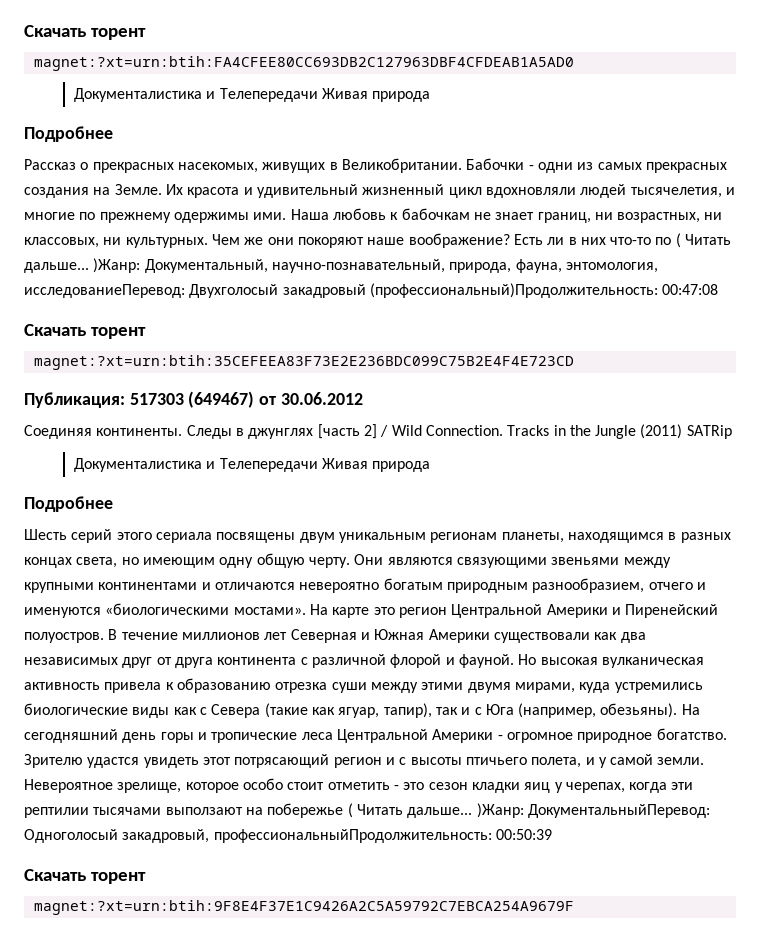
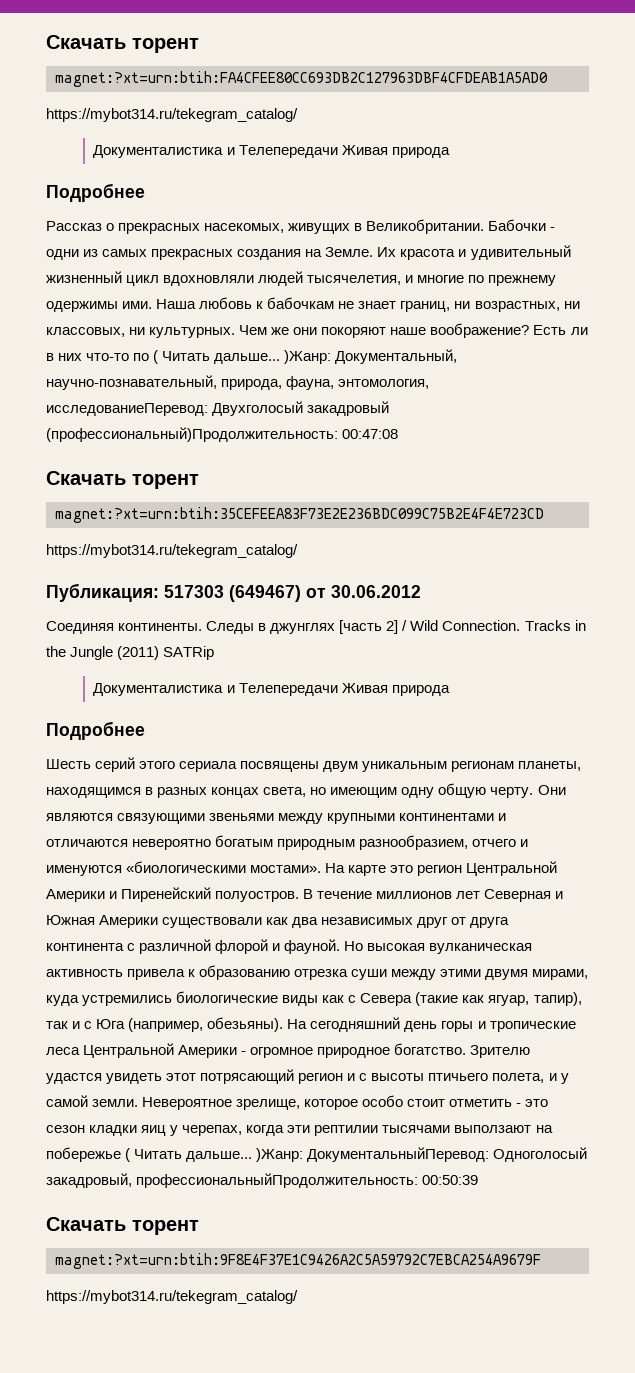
(574, 63) none -> [46,108,298,122] // https://mybot314.ru/tekegram_catalog/
(574, 362) none -> [46,544,298,558] // https://mybot314.ru/tekegram_catalog/
(574, 907) none -> [46,1290,298,1304] // https://mybot314.ru/tekegram_catalog/

